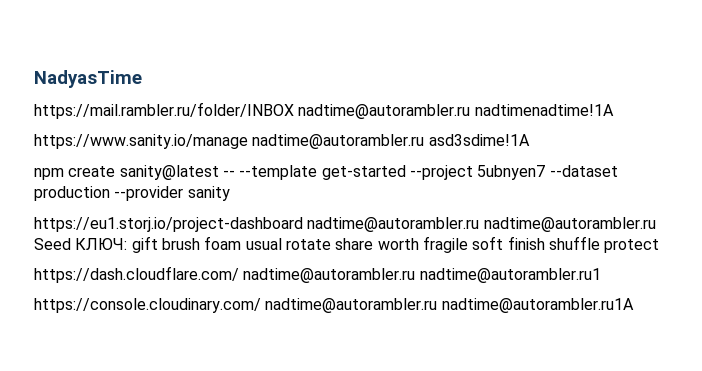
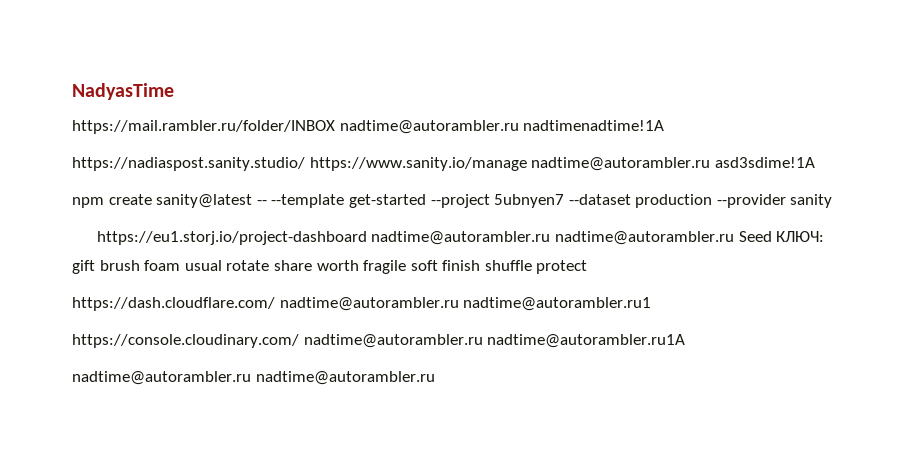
(614, 110) none -> [72,157,305,171] https://nadiaspost.sanity.studio/
(634, 305) none -> [72,371,435,385] // nadtime@autorambler.ru nadtime@autorambler.ru

